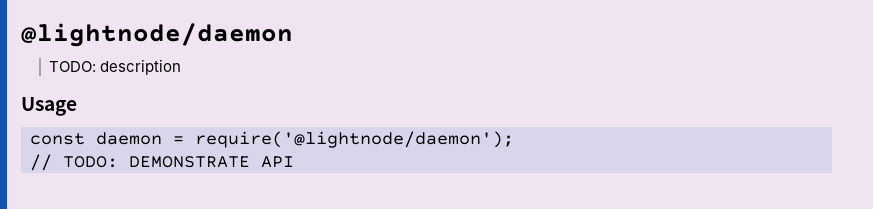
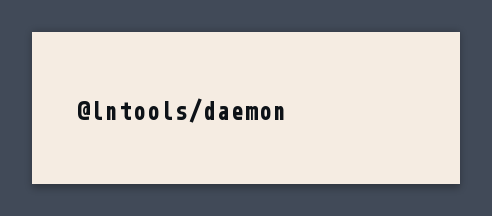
[21,23,293,47] [49,59,182,75] [21,97,77,116] [30,131,514,148] [30,154,294,171] @lightnode/daemon // TODO: description // Usage // const daemon = require('@lightnode/daemon'); // // TODO: DEMONSTRATE API -> [76,98,286,123] @lntools/daemon

